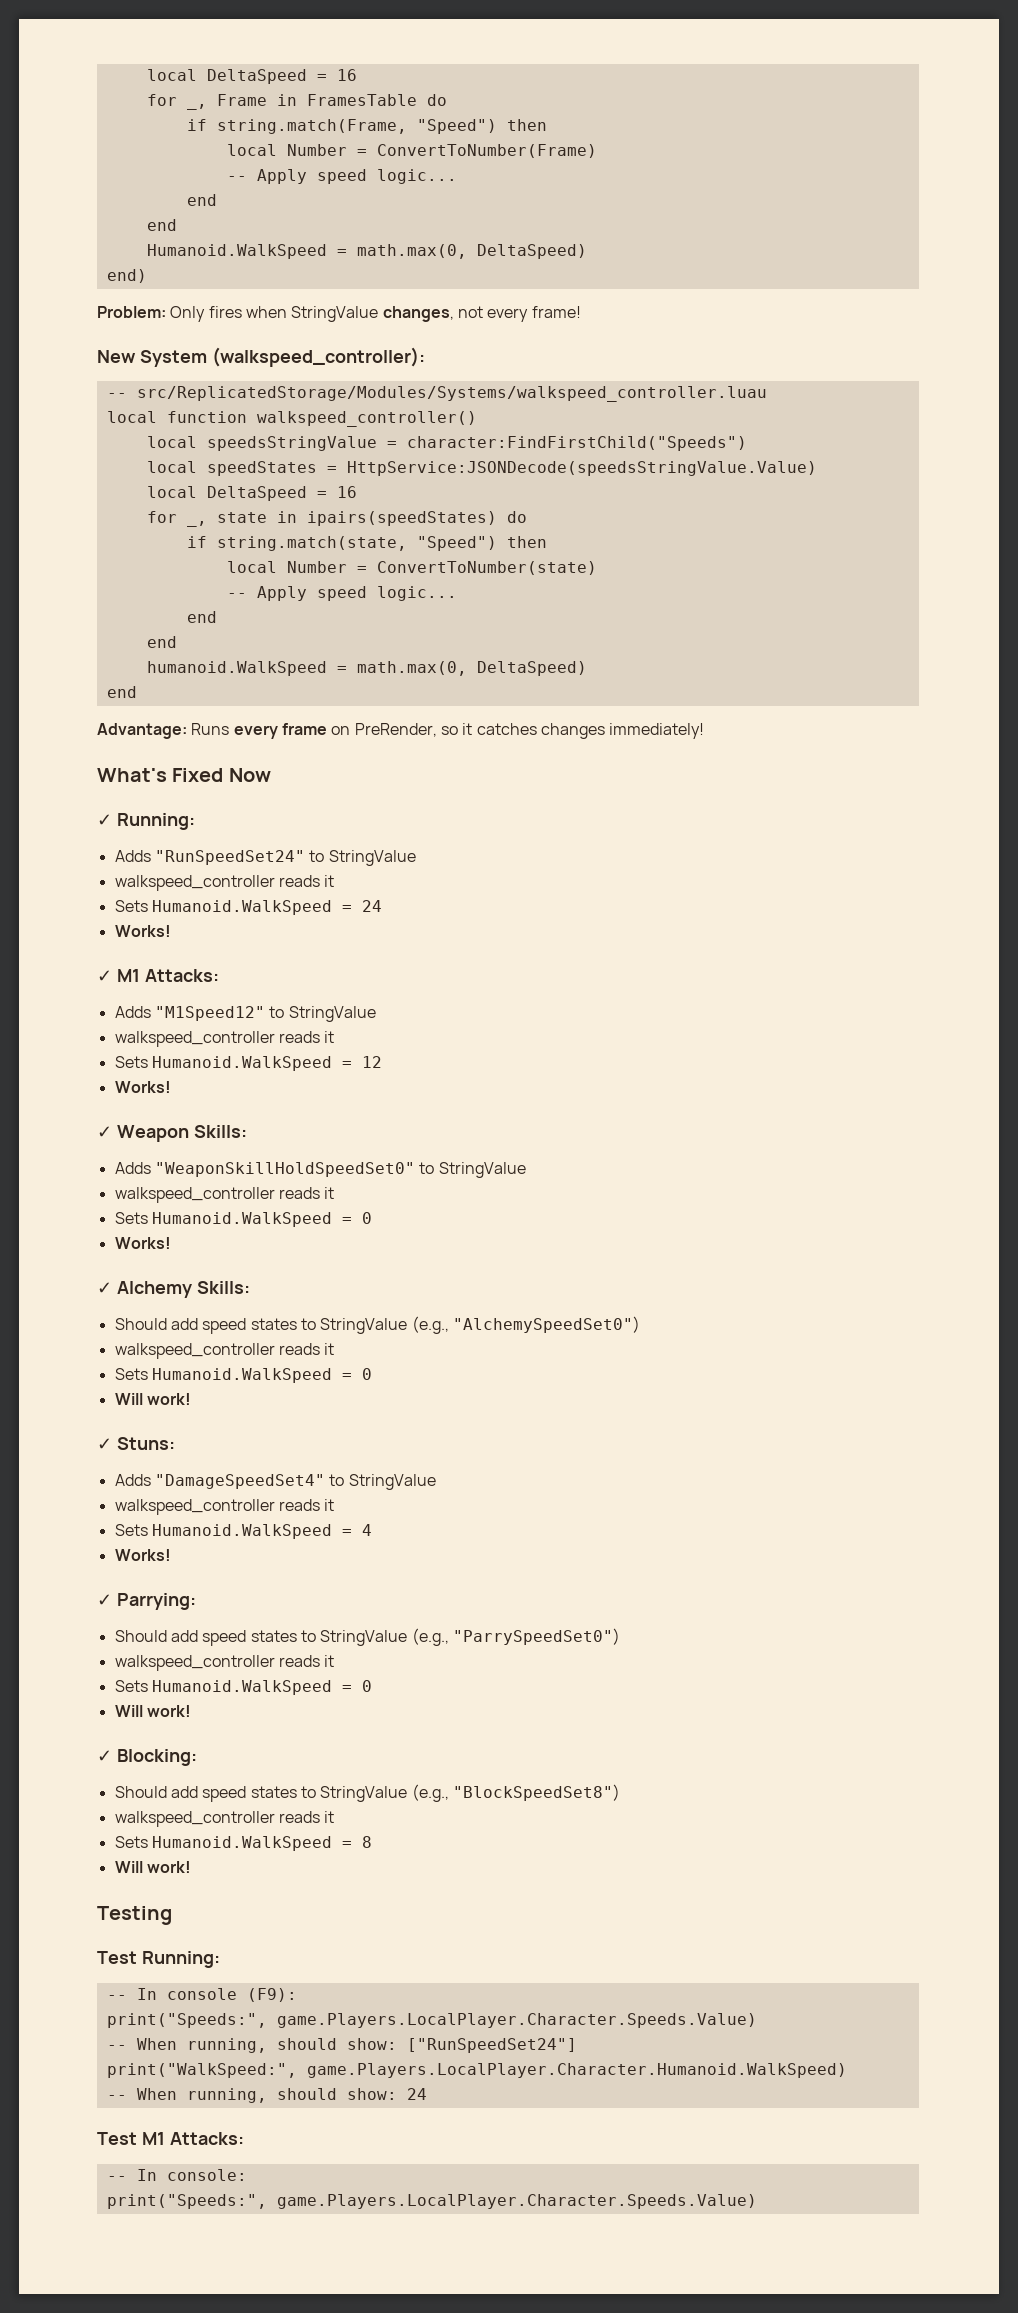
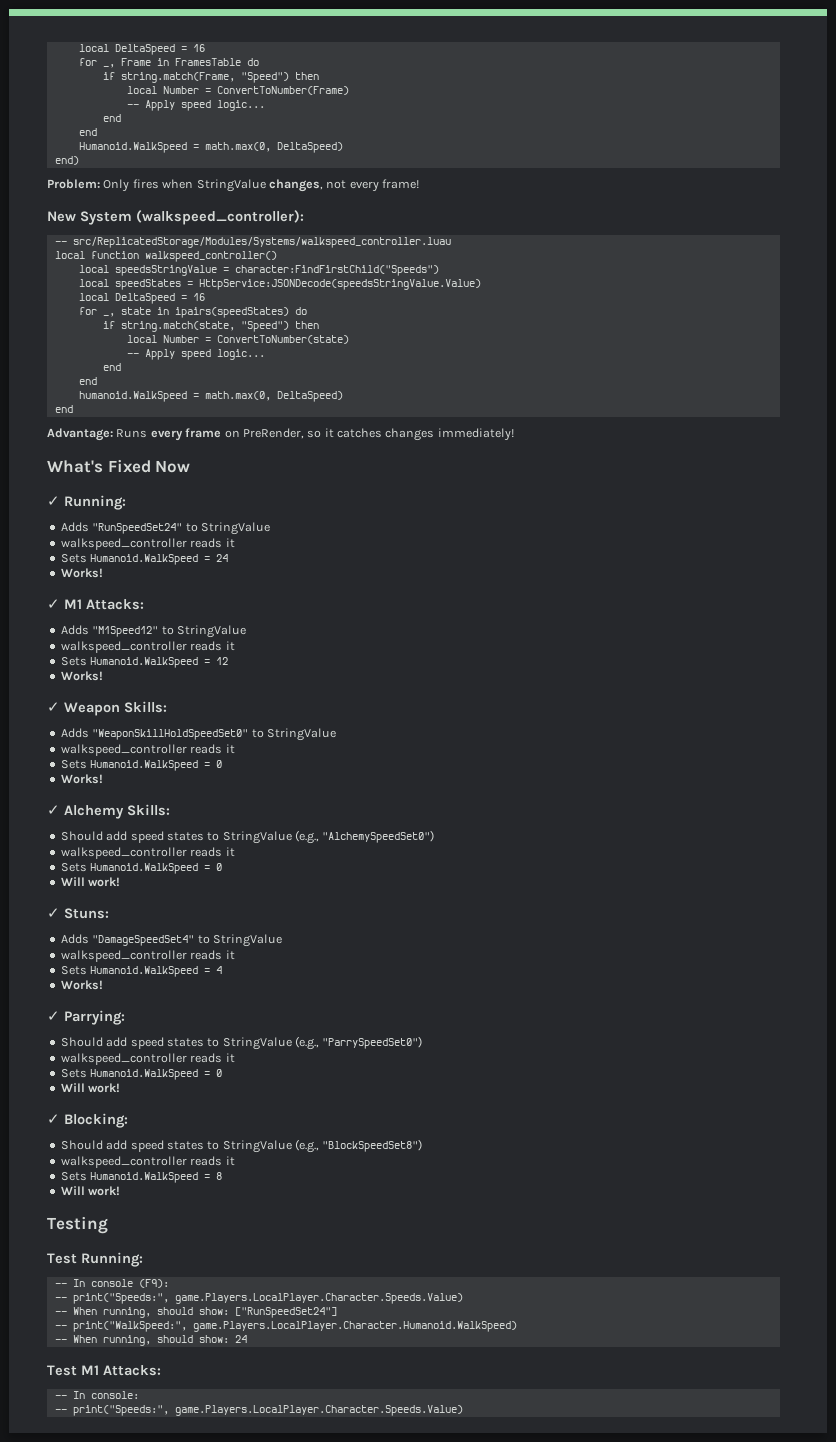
(297, 1995) none -> [54,1297,67,1301] --
(577, 2045) none -> [54,1325,67,1329] --
(247, 2175) none -> [54,1409,67,1413] --

